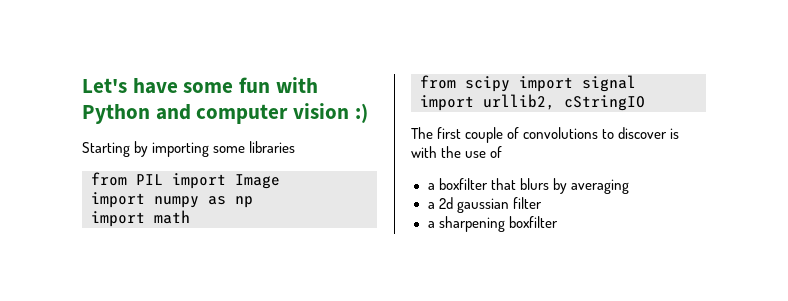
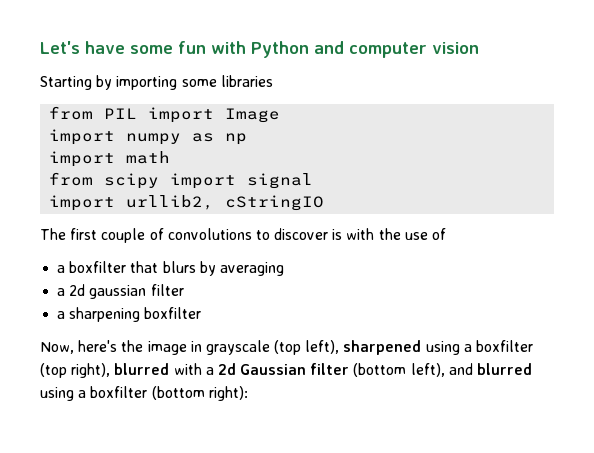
[354,103,368,123] :) -> (479, 48) none
(558, 222) none -> [40,340,534,355] [40,363,533,378] [40,386,248,401] // Now, here's the image in grayscale (top left), sharpened using a boxfilter (top right), blurred with a 2d Gaussian filter (bottom left), and blurred using a boxfilter (bottom right):

